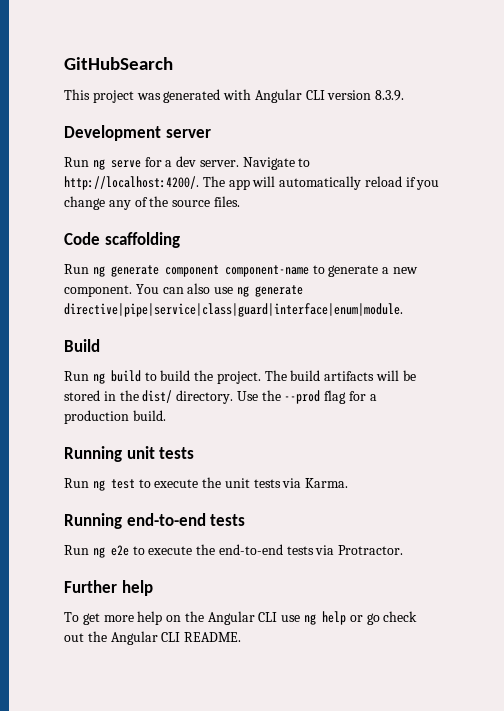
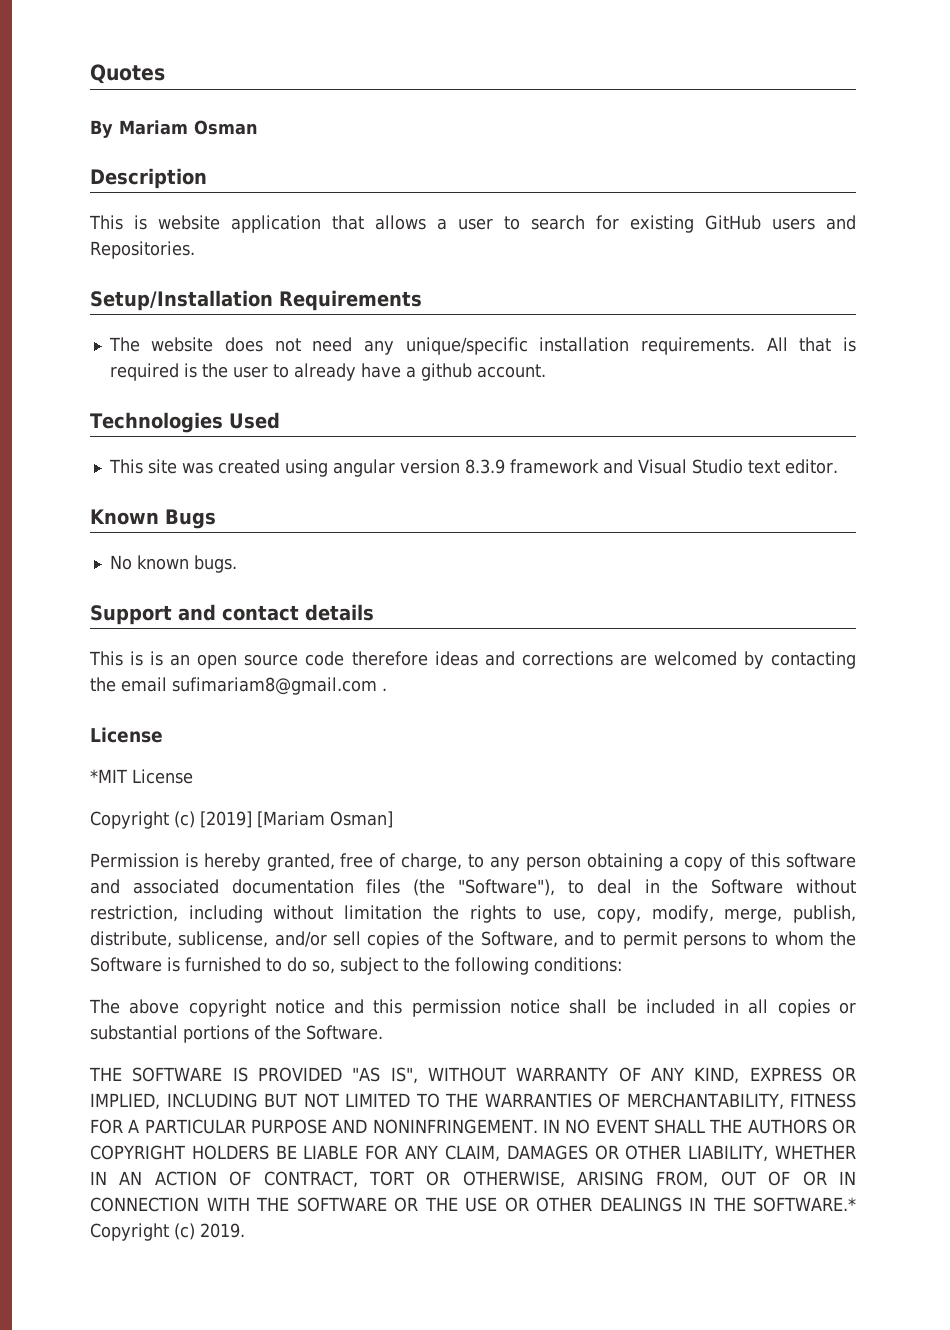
[64,57,173,70] [64,89,405,103] [64,125,211,141] [64,156,311,170] [64,176,440,190] [64,196,240,210] [64,232,180,248] [64,264,418,277] [64,283,303,297] [64,303,403,317] [64,339,100,352] [64,370,416,384] [64,390,377,404] [64,410,166,424] [64,446,195,462] [64,477,349,491] [64,513,246,529] [64,544,404,558] [64,580,153,596] [64,611,418,625] [64,631,242,645] GitHubSearch // This project was generated with Angular CLI version 8.3.9. // Development server // Run ng serve for a dev server. Navigate to http://localhost:4200/. The app will automatically reload if you change any of the source files. // Code scaffolding // Run ng generate component component-name to generate a new component. You can also use ng generate directive|pipe|service|class|guard|interface|enum|module. // Build // Run ng build to build the project. The build artifacts will be stored in the dist/ directory. Use the --prod flag for a production build. // Running unit tests // Run ng test to execute the unit tests via Karma. // Running end-to-end tests // Run ng e2e to execute the end-to-end tests via Protractor. // Further help // To get more help on the Angular CLI use ng help or go check out the Angular CLI README. -> [90,64,165,84] [90,120,258,138] [90,168,207,189] [89,215,856,233] [90,241,195,259] [90,290,422,311] [108,337,856,355] [109,363,546,381] [90,412,280,433] [108,459,838,477] [90,509,216,529] [109,555,237,573] [90,604,374,625] [89,651,856,669] [90,677,387,695] [90,727,163,743] [90,769,193,784] [90,811,393,829] [90,853,857,871] [90,879,857,896] [90,905,857,923] [90,931,856,949] [90,957,622,975] [89,999,857,1017] [90,1025,383,1043] [89,1067,857,1084] [90,1093,856,1110] [90,1119,856,1134] [90,1145,857,1162] [90,1171,857,1188] [90,1197,857,1212] [90,1223,245,1241] Quotes // By Mariam Osman // Description // This is website application that allows a user to search for existing GitHub users and Repositories. // Setup/Installation Requirements // The website does not need any unique/specific installation requirements. All that is required is the user to already have a github account. // Technologies Used // This site was created using angular version 8.3.9 framework and Visual Studio text editor. // Known Bugs // No known bugs. // Support and contact details // This is is an open source code therefore ideas and corrections are welcomed by contacting the email sufimariam8@gmail.com . // License // *MIT License // Copyright (c) [2019] [Mariam Osman] // Permission is hereby granted, free of charge, to any person obtaining a copy of this software and associated documentation files (the "Software"), to deal in the Software without restriction, including without limitation the rights to use, copy, modify, merge, publish, distribute, sublicense, and/or sell copies of the Software, and to permit persons to whom the Software is furnished to do so, subject to the following conditions: // The above copyright notice and this permission notice shall be included in all copies or substantial portions of the Software. // THE SOFTWARE IS PROVIDED "AS IS", WITHOUT WARRANTY OF ANY KIND, EXPRESS OR IMPLIED, INCLUDING BUT NOT LIMITED TO THE WARRANTIES OF MERCHANTABILITY, FITNESS FOR A PARTICULAR PURPOSE AND NONINFRINGEMENT. IN NO EVENT SHALL THE AUTHORS OR COPYRIGHT HOLDERS BE LIABLE FOR ANY CLAIM, DAMAGES OR OTHER LIABILITY, WHETHER IN AN ACTION OF CONTRACT, TORT OR OTHERWISE, ARISING FROM, OUT OF OR IN CONNECTION WITH THE SOFTWARE OR THE USE OR OTHER DEALINGS IN THE SOFTWARE.* Copyright (c) 2019.

